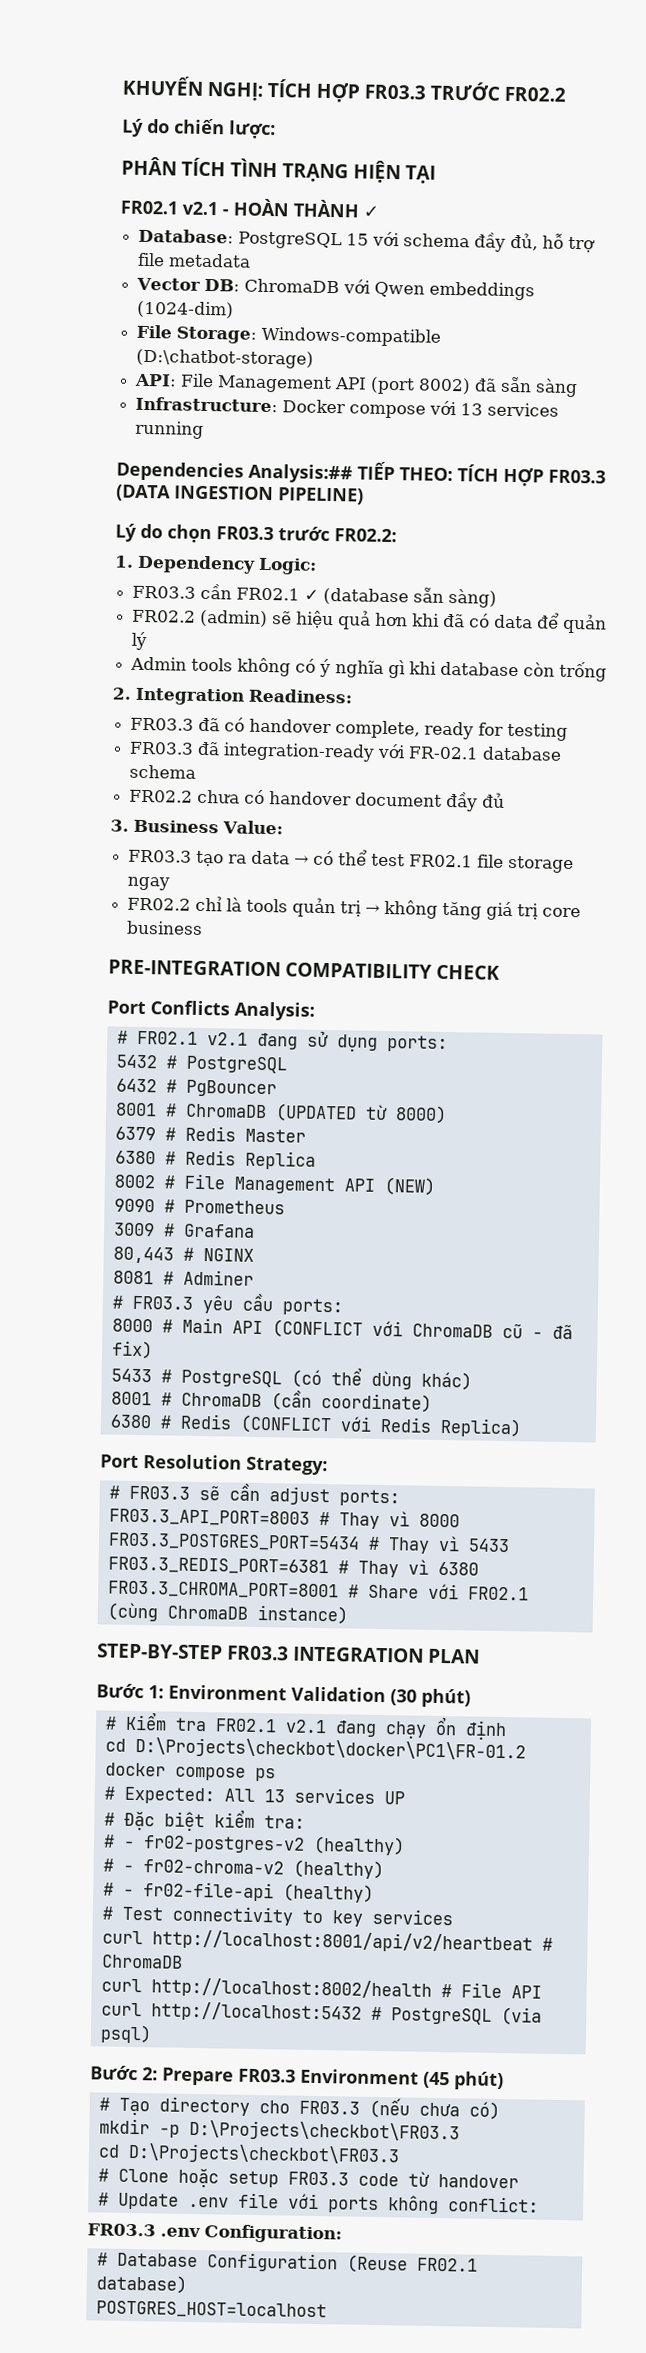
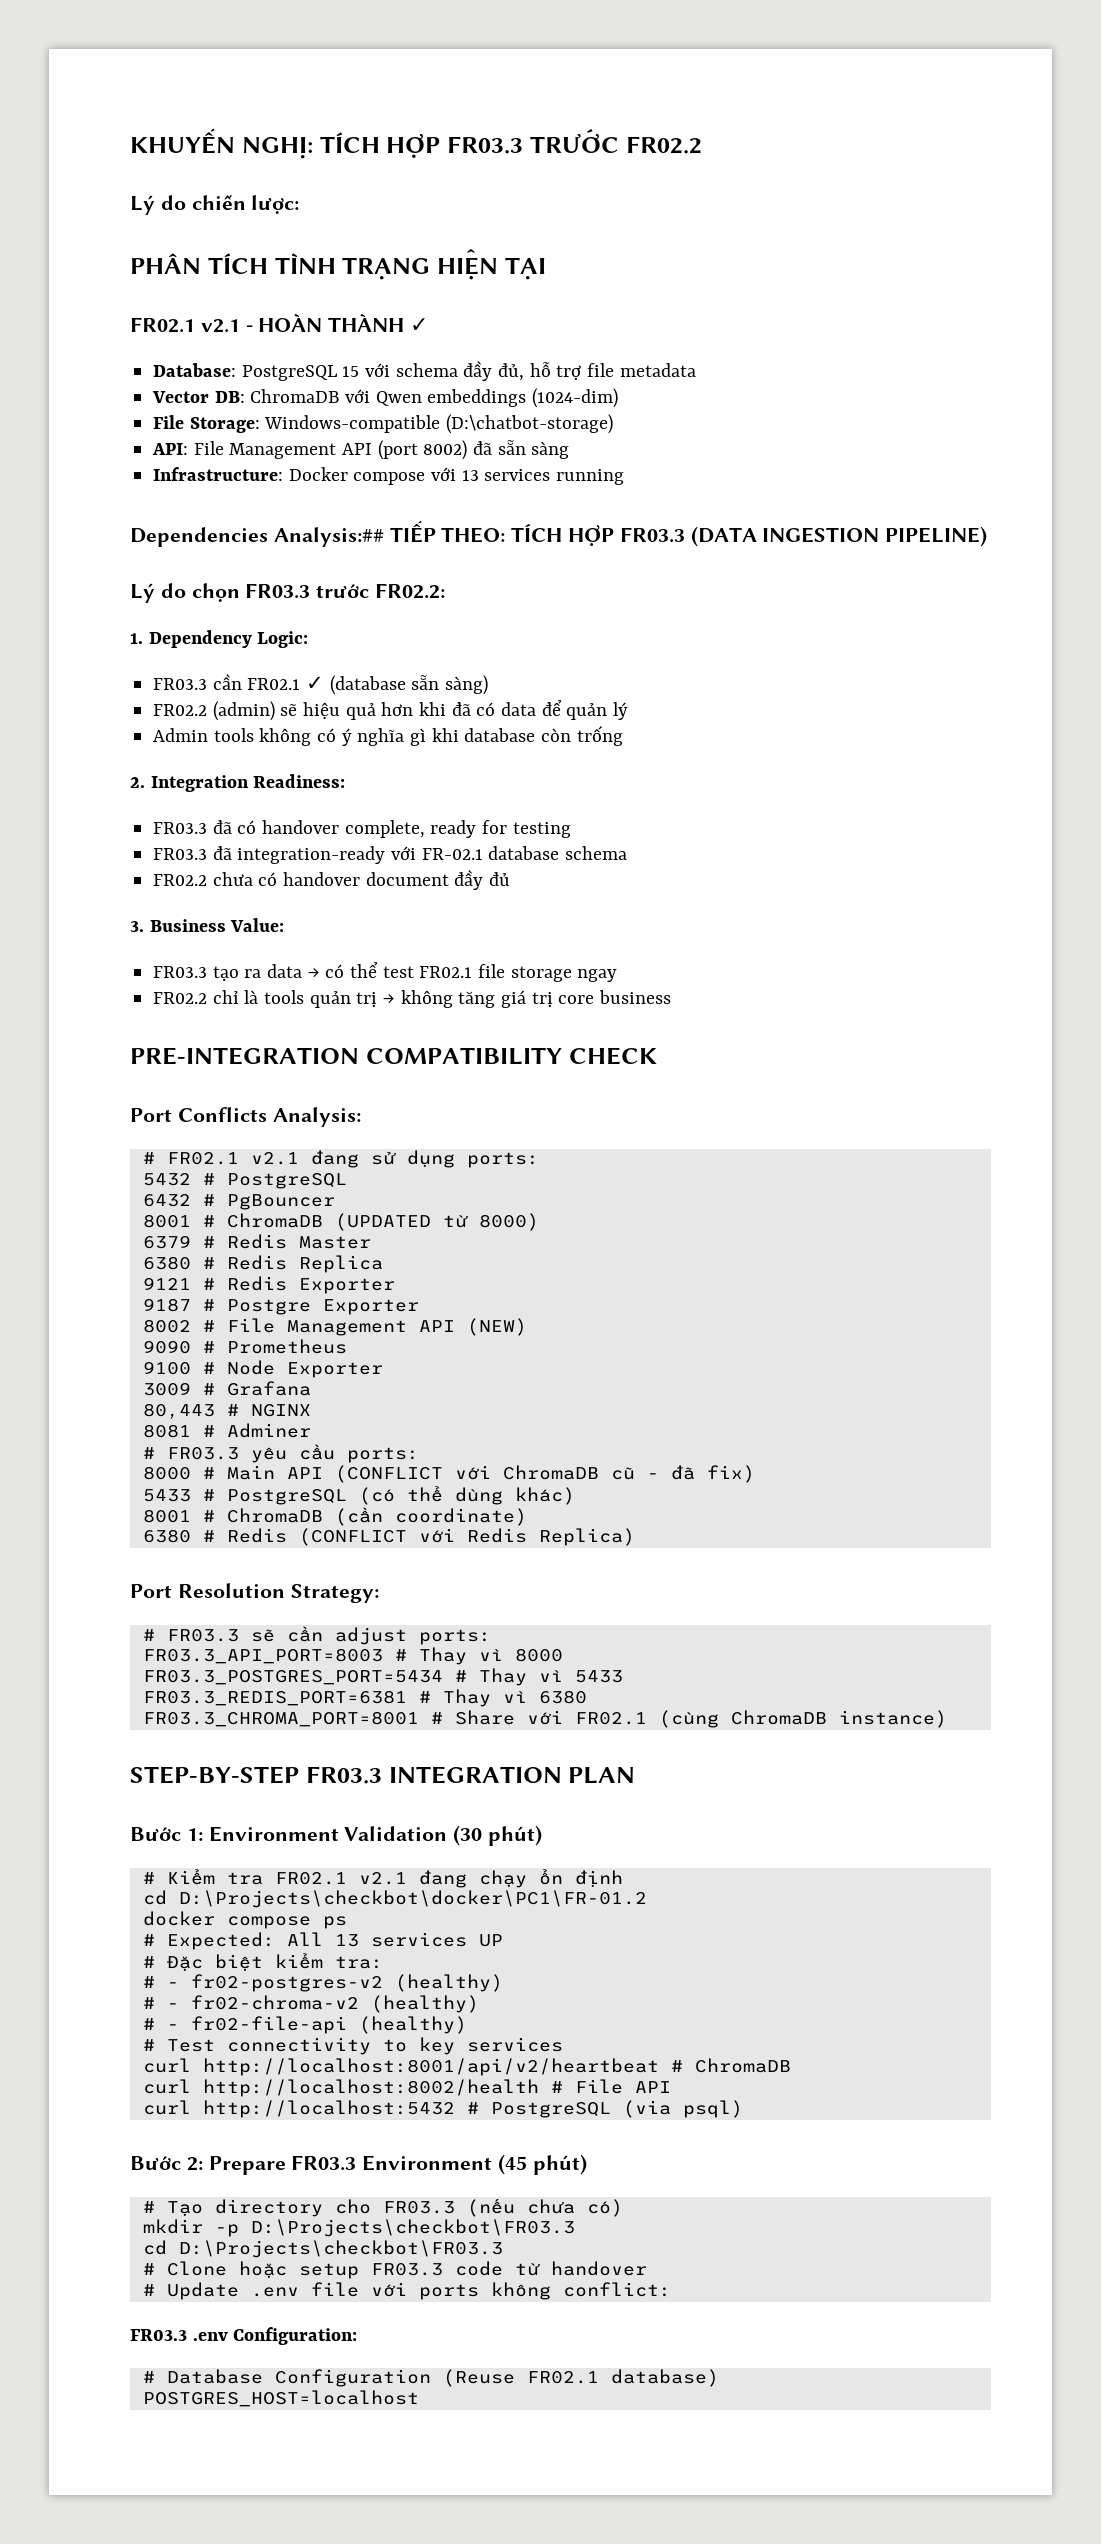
(316, 1160) none -> [142,1276,395,1294] [142,1298,419,1315] // 9121 # Redis Exporter // 9187 # Postgre Exporter
(285, 1207) none -> [142,1360,383,1378] // 9100 # Node Exporter

